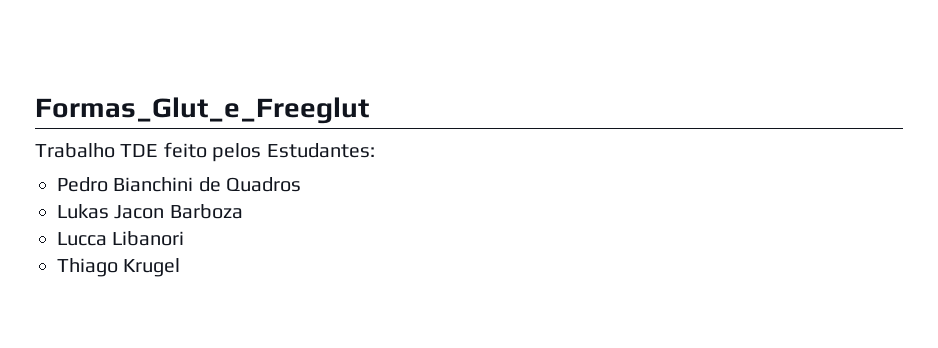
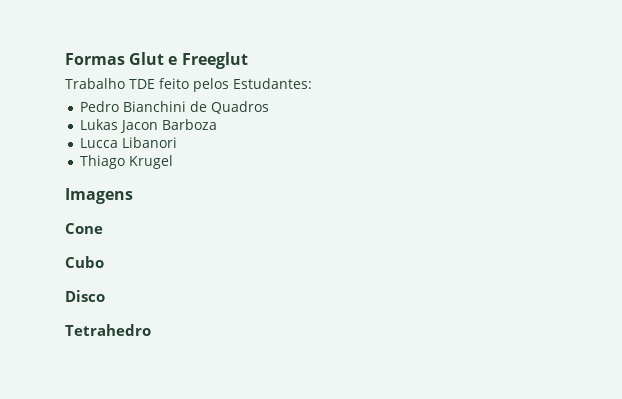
[35,97,369,124] Formas_Glut_e_Freeglut -> [65,52,248,69] Formas Glut e Freeglut
(181, 267) none -> [65,188,133,204] [65,223,103,234] [65,256,104,268] [65,290,105,302] [65,324,151,336] // Imagens // Cone // Cubo // Disco // Tetrahedro

